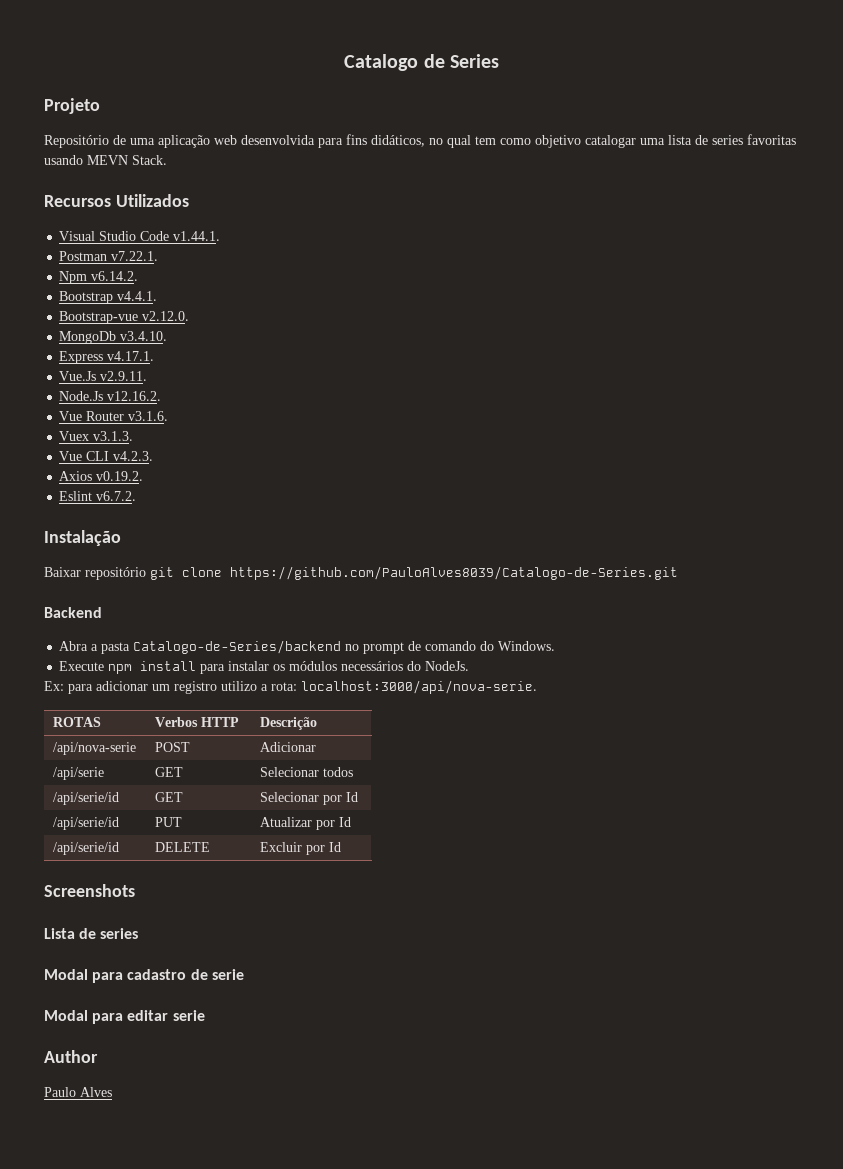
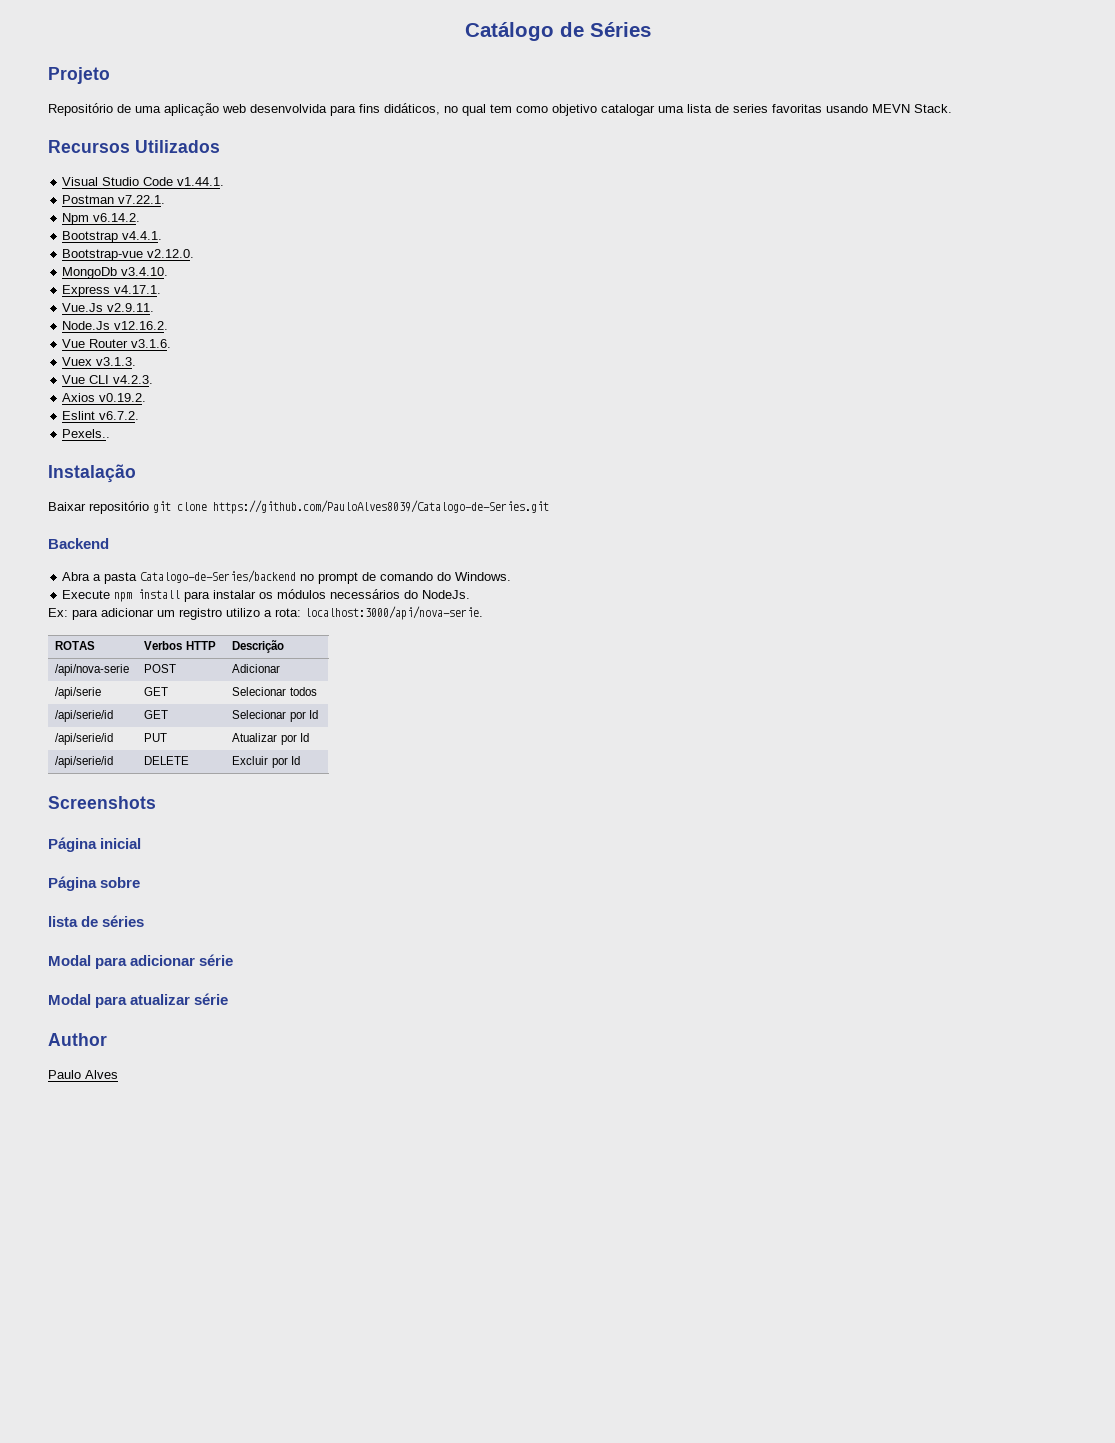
[344,54,499,71] Catalogo de Series -> [464,22,651,41] Catálogo de Séries
(137, 496) none -> [62,429,111,438] // Pexels..
[44,928,139,939] [44,969,244,983] [44,1010,205,1024] Lista de series // Modal para cadastro de serie // Modal para editar serie -> [48,837,142,852] [48,876,141,891] [48,915,145,927] [48,954,234,969] [48,993,229,1008] Página inicial // Página sobre // lista de séries // Modal para adicionar série // Modal para atualizar série

